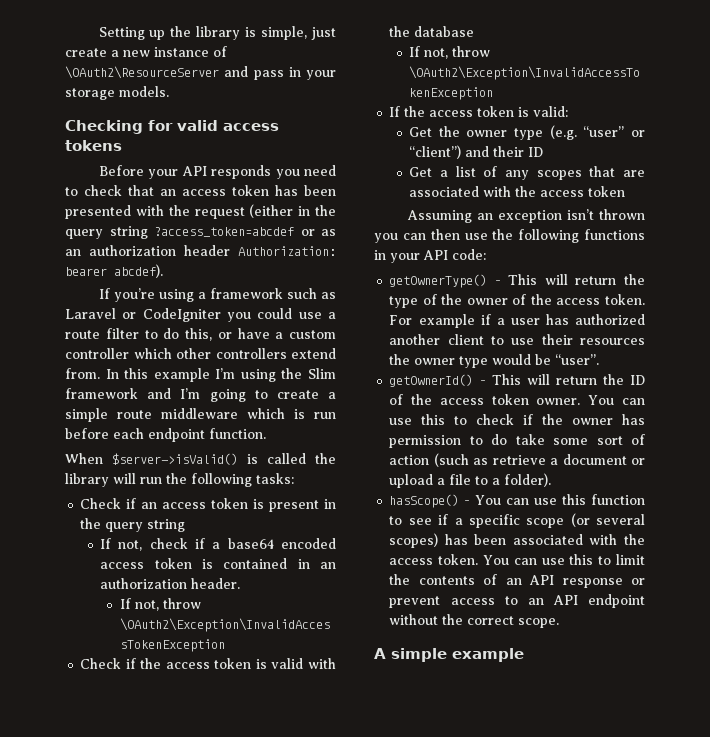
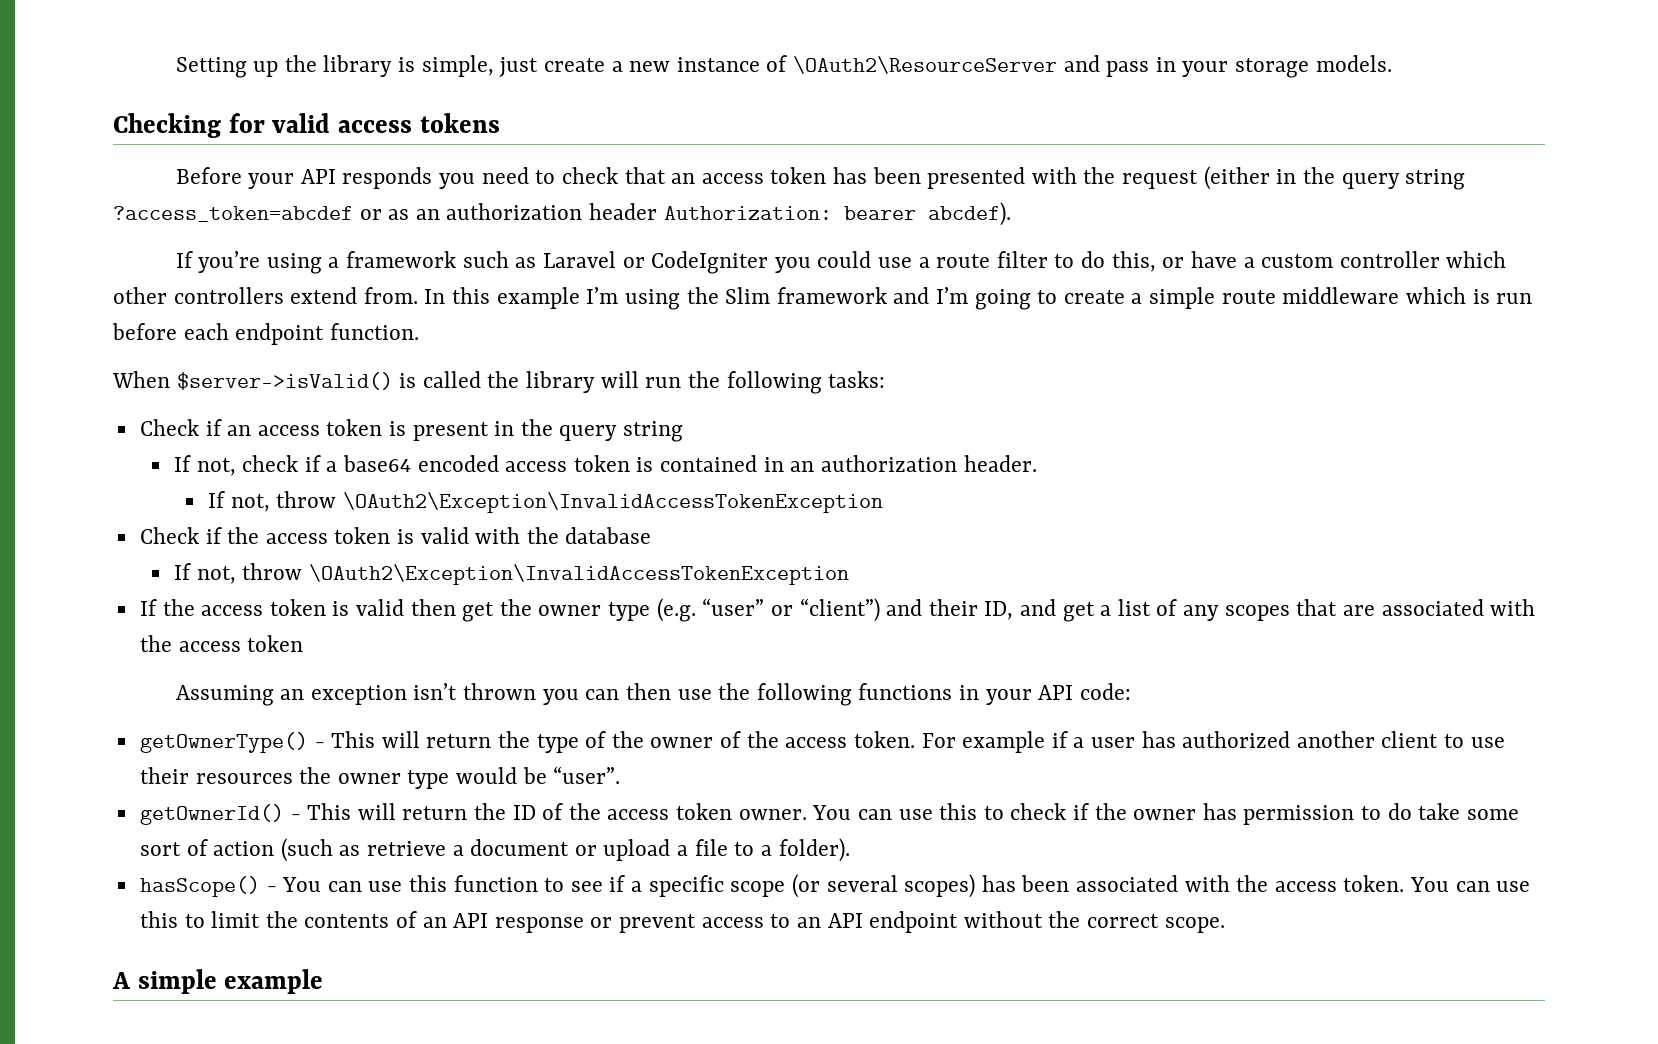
[533,106,569,117] [409,127,433,137] valid: // Get -> [356,599,495,622] valid then get
[528,147,544,157] [409,167,433,177] ID // Get -> [984,599,1095,622] ID, and get

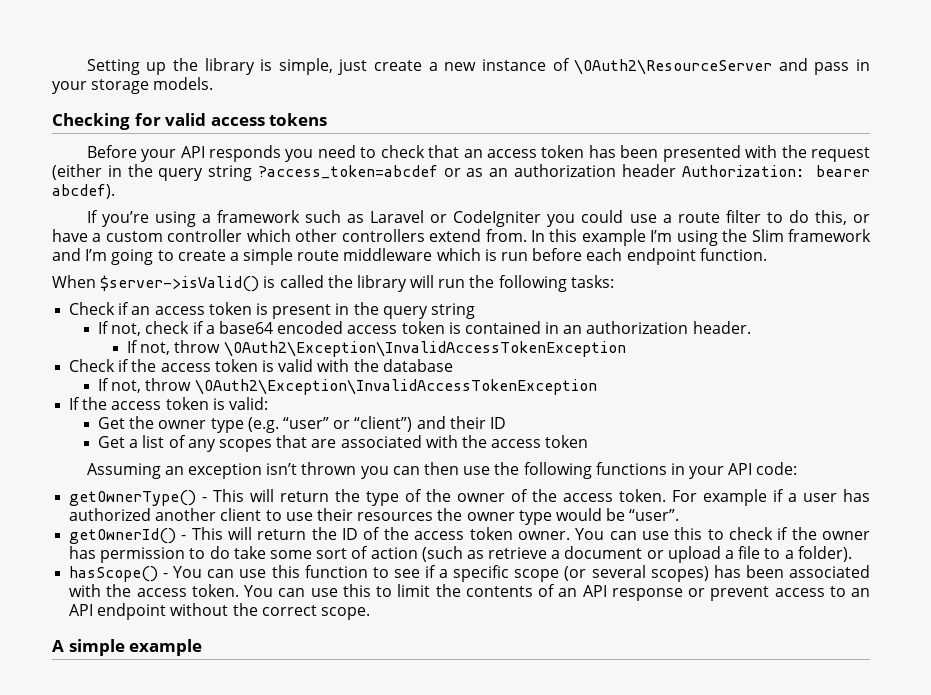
[356,599,495,622] valid then get -> [228,397,268,410] [98,417,126,429] valid: // Get
[984,599,1095,622] ID, and get -> [489,417,506,429] [98,436,126,448] ID // Get

